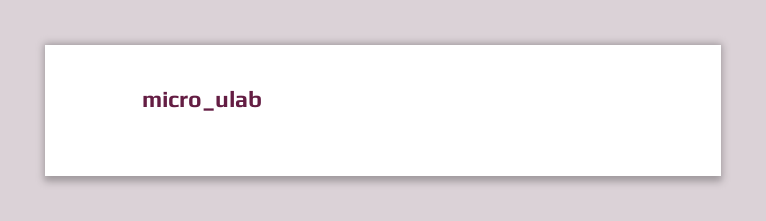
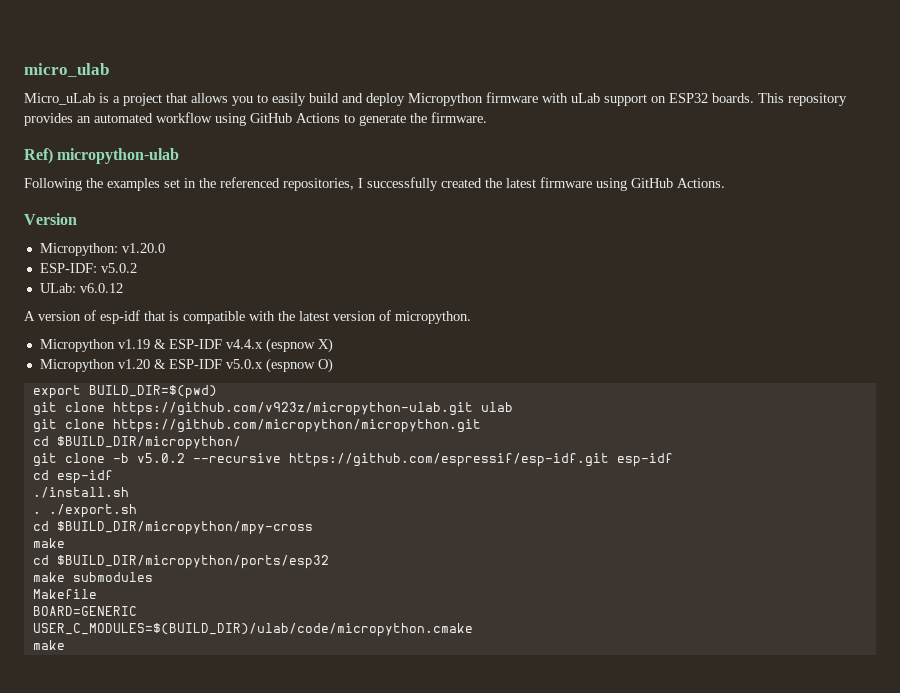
(262, 100) none -> [24,92,847,106] [24,112,487,126] [24,148,180,164] [24,177,725,191] [24,213,77,225] [39,243,165,256] [39,263,137,273] [39,283,123,293] [24,310,471,324] [39,338,333,353] [39,358,333,373] [32,385,217,399] [32,402,513,416] [32,419,481,433] [32,436,241,450] [32,453,673,467] [32,470,113,484] [32,487,129,498] [32,504,137,518] [32,521,313,535] [32,538,65,548] [32,555,329,569] [32,572,153,582] [32,589,97,599] [32,606,137,616] [32,623,473,637] [32,640,65,650] // Micro_uLab is a project that allows you to easily build and deploy Micropython firmware with uLab support on ESP32 boards. This repository provides an automated workflow using GitHub Actions to generate the firmware. // Ref) micropython-ulab // Following the examples set in the referenced repositories, I successfully created the latest firmware using GitHub Actions. // Version // Micropython: v1.20.0 // ESP-IDF: v5.0.2 // ULab: v6.0.12 // A version of esp-idf that is compatible with the latest version of micropython. // Micropython v1.19 & ESP-IDF v4.4.x (espnow X) // Micropython v1.20 & ESP-IDF v5.0.x (espnow O) // export BUILD_DIR=$(pwd) // git clone https://github.com/v923z/micropython-ulab.git ulab // git clone https://github.com/micropython/micropython.git // cd $BUILD_DIR/micropython/ // git clone -b v5.0.2 --recursive https://github.com/espressif/esp-idf.git esp-idf // cd esp-idf // ./install.sh // . ./export.sh // cd $BUILD_DIR/micropython/mpy-cross // make // cd $BUILD_DIR/micropython/ports/esp32 // make submodules // Makefile // BOARD=GENERIC // USER_C_MODULES=$(BUILD_DIR)/ulab/code/micropython.cmake // make

